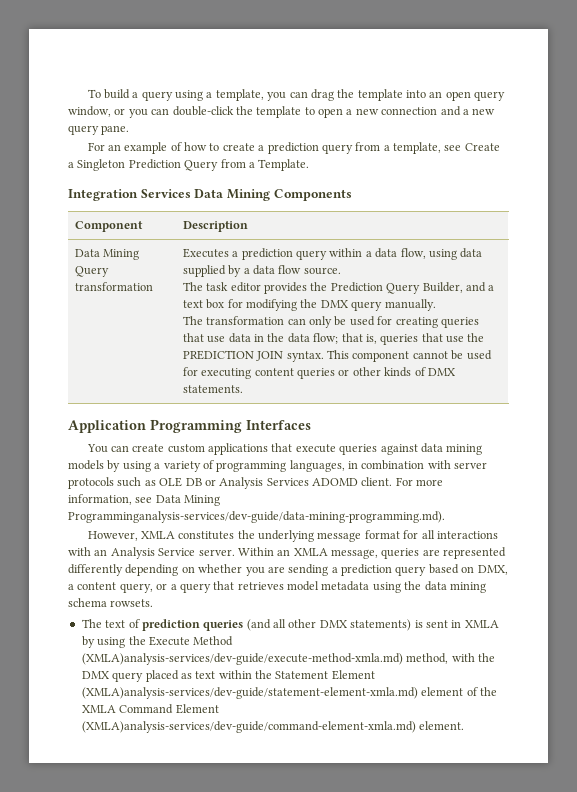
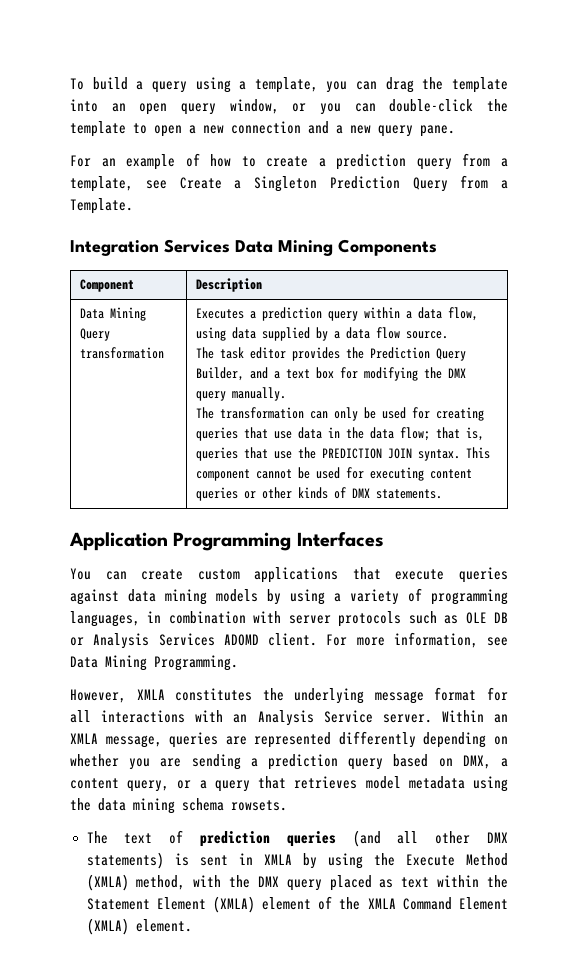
[68,511,445,523] Programminganalysis-services/dev-guide/data-mining-programming.md). -> [154,655,238,671] Programming.
[81,653,403,665] (XMLA)analysis-services/dev-guide/execute-method-xmla.md) -> [86,874,129,891] (XMLA)
[81,687,418,699] (XMLA)analysis-services/dev-guide/statement-element-xmla.md) -> [212,896,255,913] (XMLA)
[81,721,416,733] (XMLA)analysis-services/dev-guide/command-element-xmla.md) -> [86,918,129,935] (XMLA)

